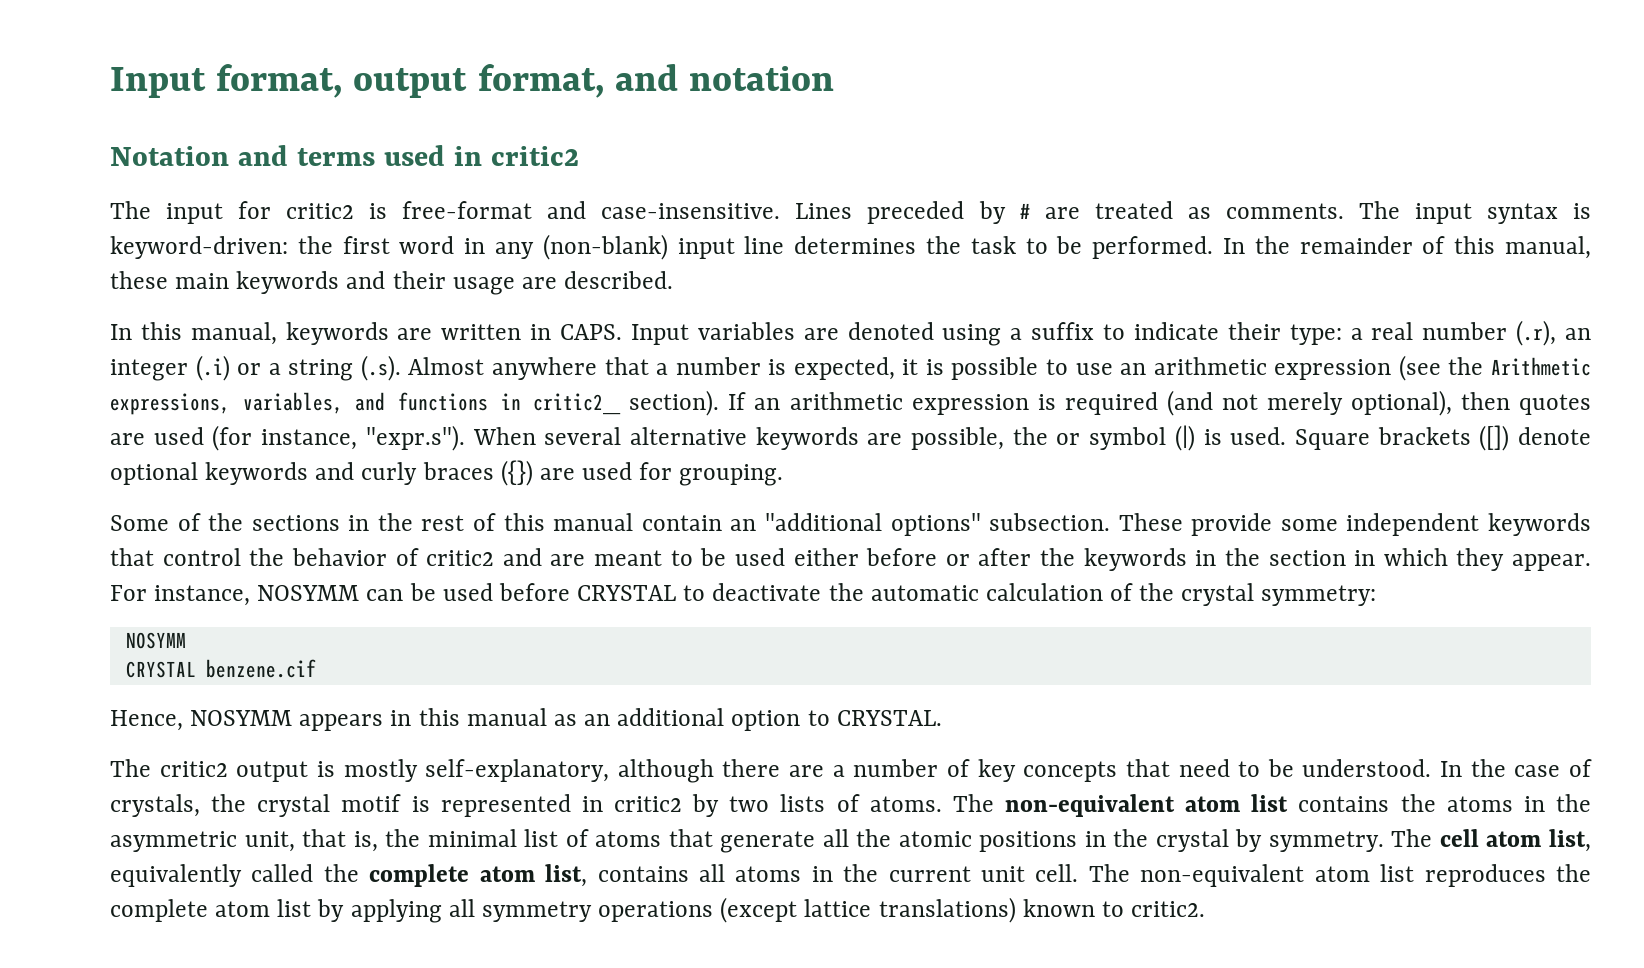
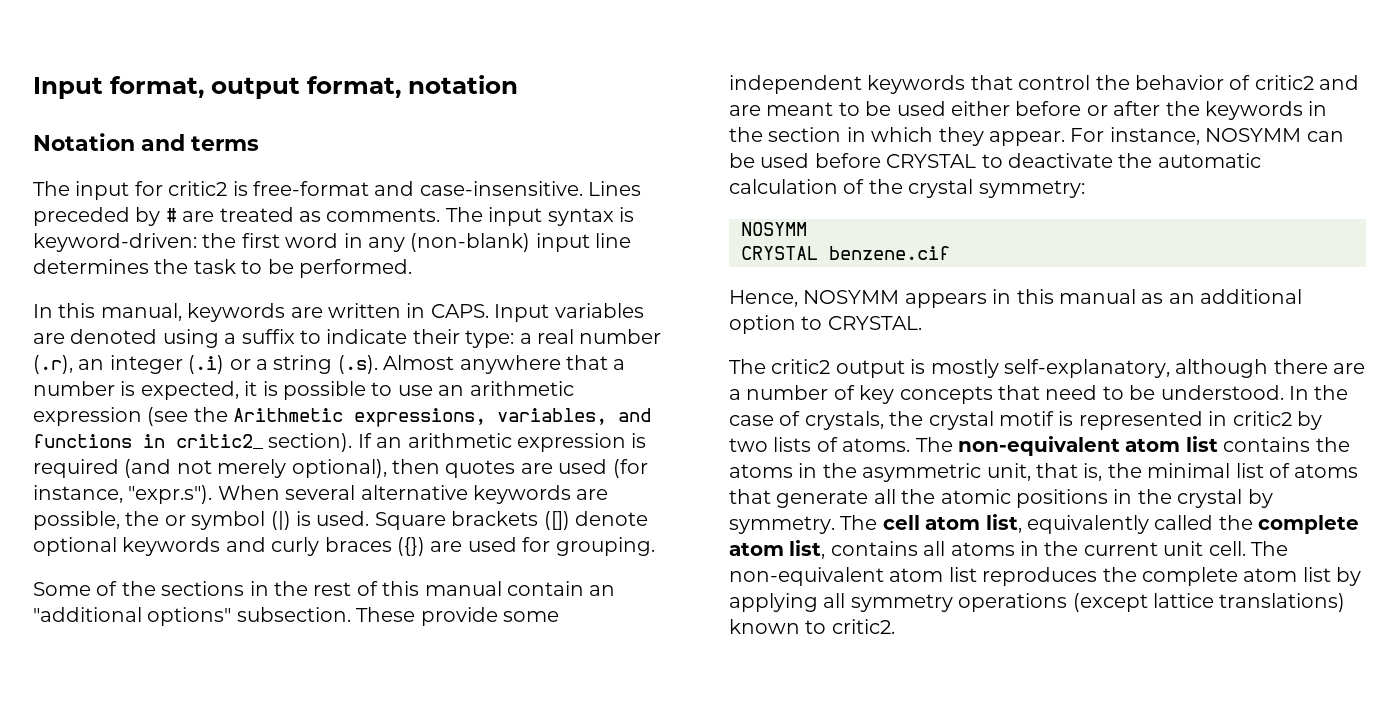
[614,64,678,91] and -> (401, 87) none
[383,145,579,166] used in critic2 -> (259, 143) none
[1222,236,1591,259] [110,271,674,295] In the remainder of this manual, these main keywords and their usage are described. -> (412, 268) none

